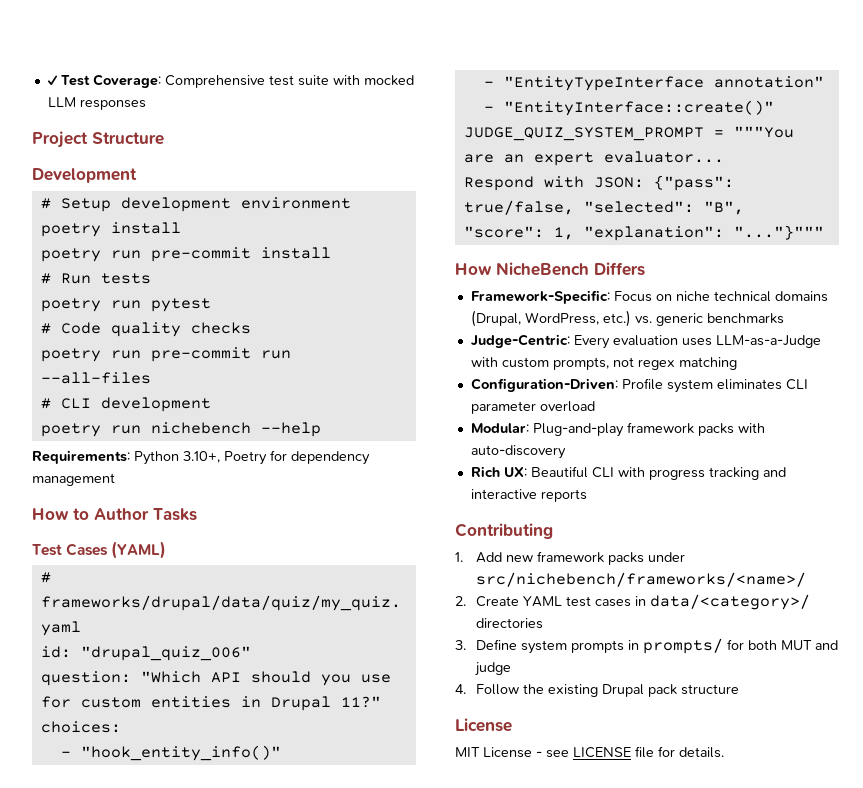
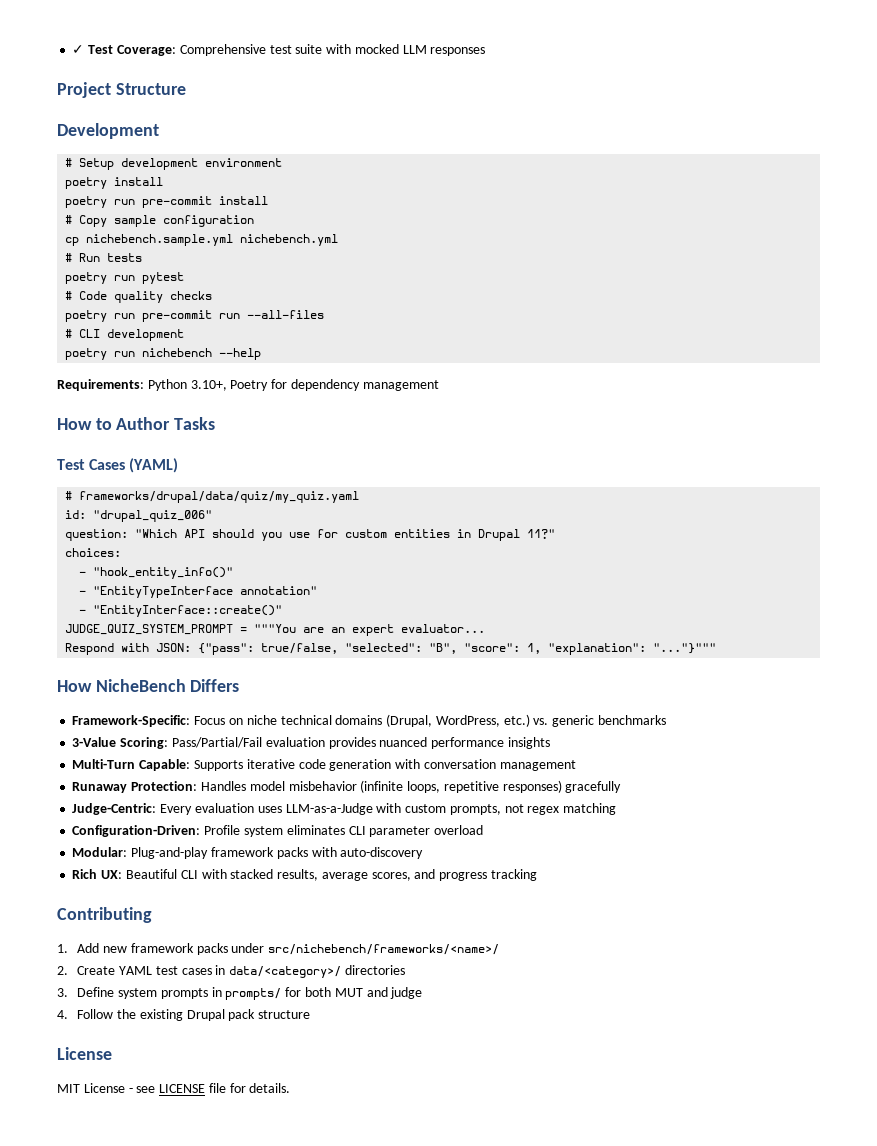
(331, 253) none -> [65,215,255,227] [65,234,339,246] // # Copy sample configuration // cp nichebench.sample.yml nichebench.yml
(784, 318) none -> [72,737,550,749] [72,759,576,771] [72,780,622,793] // 3-Value Scoring: Pass/Partial/Fail evaluation provides nuanced performance insights // Multi-Turn Capable: Supports iterative code generation with conversation management // Runaway Protection: Handles model misbehavior (infinite loops, repetitive responses) gracefully
(645, 472) none -> [230,869,436,881] stacked results, average scores, and
[762,467,786,477] [470,489,587,502] and interactive reports -> (537, 875) none

